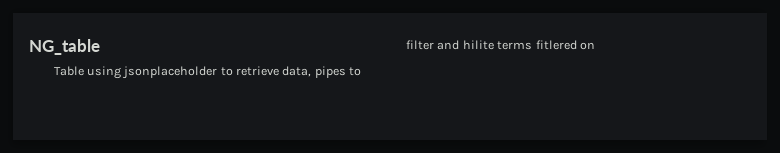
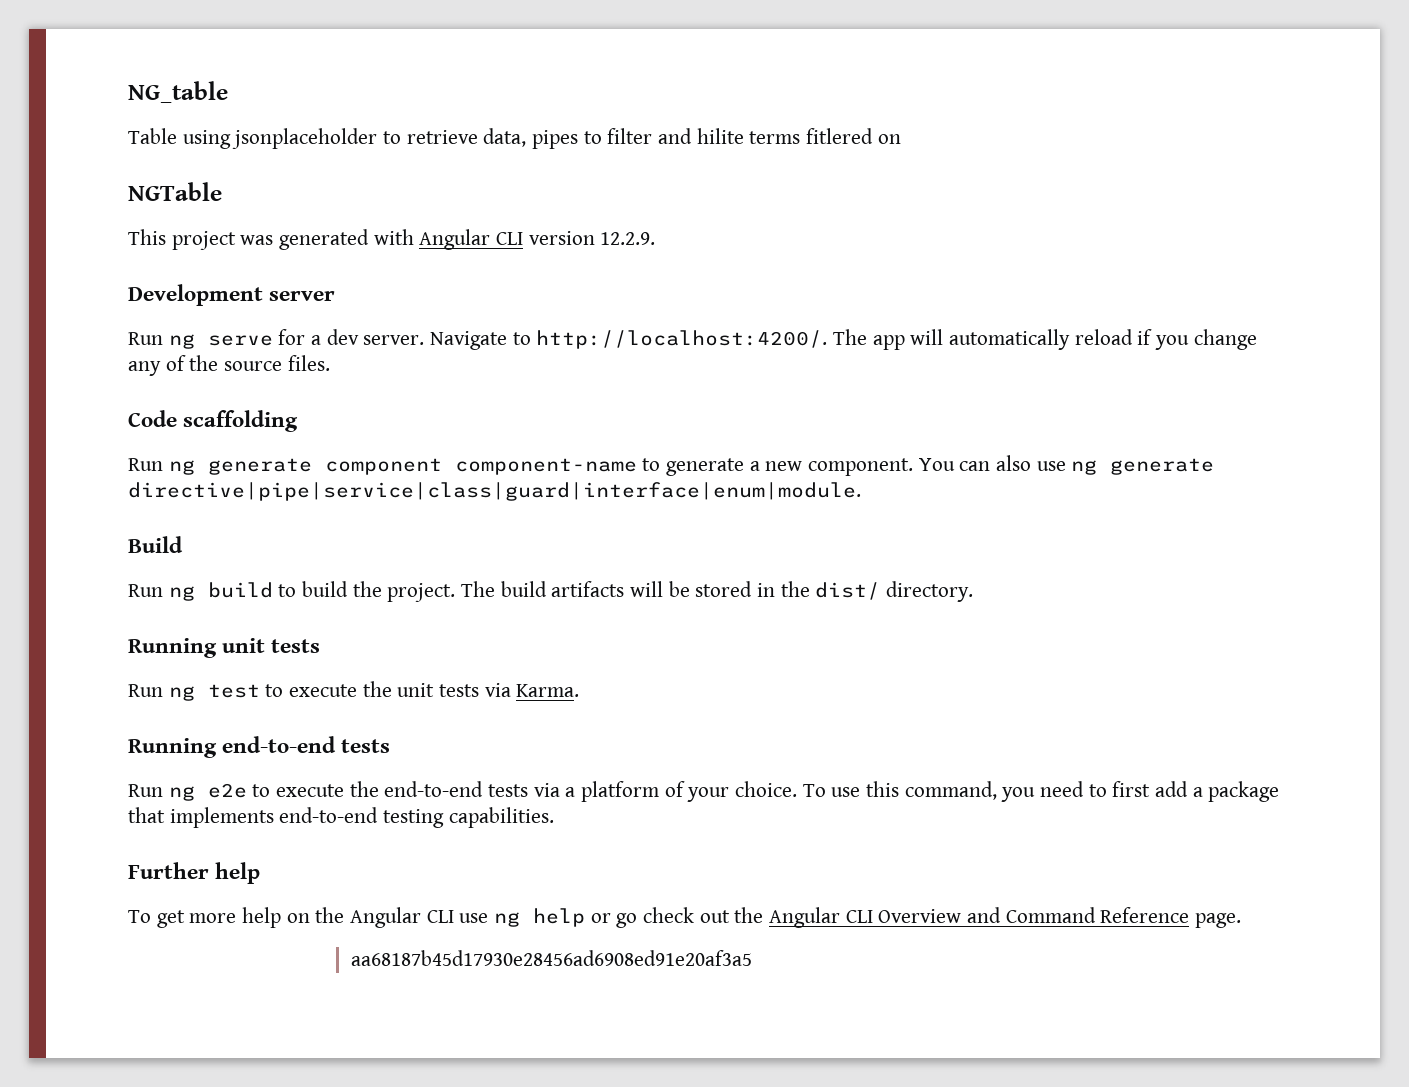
(595, 46) none -> [128,182,222,201] [128,229,656,250] [128,284,336,306] [128,329,1257,350] [128,355,330,376] [128,410,299,432] [128,455,1215,476] [128,482,861,501] [128,536,183,553] [128,581,974,602] [128,638,321,658] [128,681,580,701] [128,736,391,758] [128,781,1280,802] [128,807,554,828] [128,862,261,884] [128,907,1242,928] [350,950,752,966] // NGTable // This project was generated with Angular CLI version 12.2.9. // Development server // Run ng serve for a dev server. Navigate to http://localhost:4200/. The app will automatically reload if you change any of the source files. // Code scaffolding // Run ng generate component component-name to generate a new component. You can also use ng generate directive|pipe|service|class|guard|interface|enum|module. // Build // Run ng build to build the project. The build artifacts will be stored in the dist/ directory. // Running unit tests // Run ng test to execute the unit tests via Karma. // Running end-to-end tests // Run ng e2e to execute the end-to-end tests via a platform of your choice. To use this command, you need to first add a package that implements end-to-end testing capabilities. // Further help // To get more help on the Angular CLI use ng help or go check out the Angular CLI Overview and Command Reference page. // aa68187b45d17930e28456ad6908ed91e20af3a5

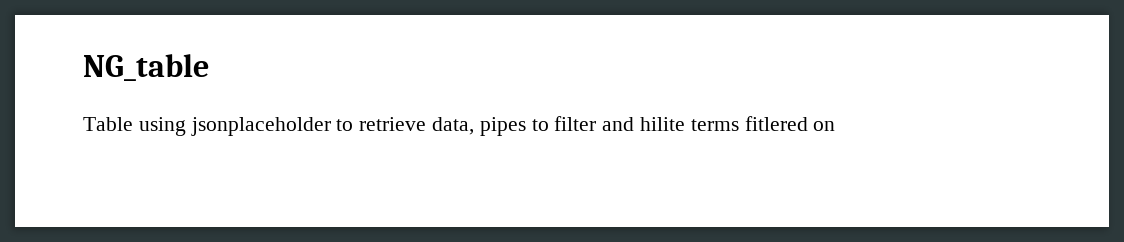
[128,182,222,201] [128,229,656,250] [128,284,336,306] [128,329,1257,350] [128,355,330,376] [128,410,299,432] [128,455,1215,476] [128,482,861,501] [128,536,183,553] [128,581,974,602] [128,638,321,658] [128,681,580,701] [128,736,391,758] [128,781,1280,802] [128,807,554,828] [128,862,261,884] [128,907,1242,928] [350,950,752,966] // NGTable // This project was generated with Angular CLI version 12.2.9. // Development server // Run ng serve for a dev server. Navigate to http://localhost:4200/. The app will automatically reload if you change any of the source files. // Code scaffolding // Run ng generate component component-name to generate a new component. You can also use ng generate directive|pipe|service|class|guard|interface|enum|module. // Build // Run ng build to build the project. The build artifacts will be stored in the dist/ directory. // Running unit tests // Run ng test to execute the unit tests via Karma. // Running end-to-end tests // Run ng e2e to execute the end-to-end tests via a platform of your choice. To use this command, you need to first add a package that implements end-to-end testing capabilities. // Further help // To get more help on the Angular CLI use ng help or go check out the Angular CLI Overview and Command Reference page. // aa68187b45d17930e28456ad6908ed91e20af3a5 -> (836, 126) none

